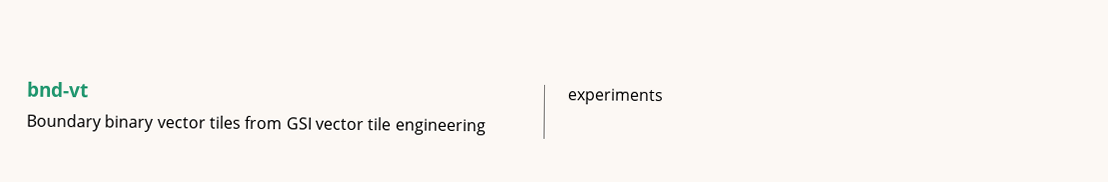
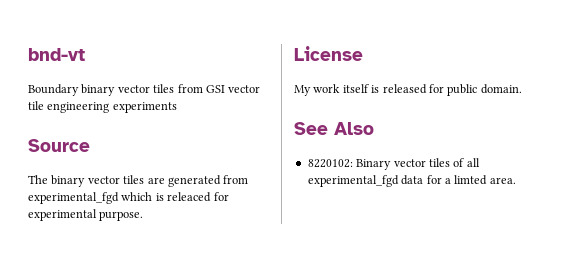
(664, 97) none -> [28,139,90,152] [28,175,249,187] [28,192,229,204] [28,209,144,221] [294,46,363,61] [294,84,522,96] [294,122,374,135] [307,158,480,170] [307,175,516,187] // Source // The binary vector tiles are generated from experimental_fgd which is releaced for experimental purpose. // License // My work itself is released for public domain. // See Also // 8220102: Binary vector tiles of all experimental_fgd data for a limted area.

